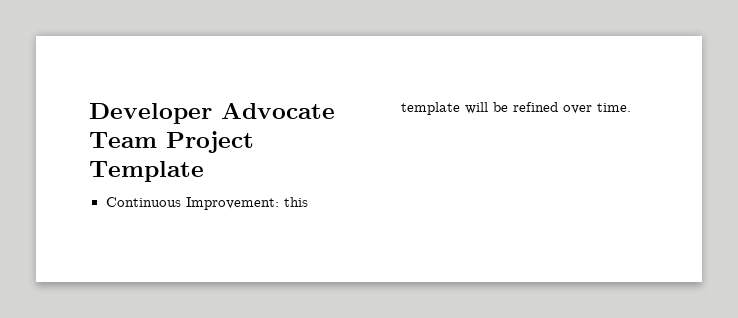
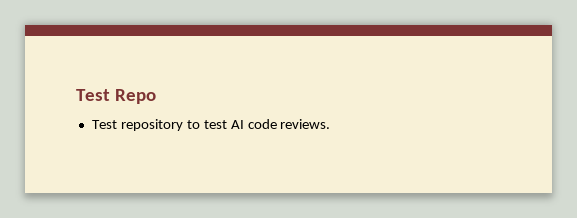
[89,102,335,124] [89,131,254,153] [89,161,204,182] [105,197,308,210] [400,102,631,115] Developer Advocate Team Project Template // Continuous Improvement: this template will be refined over time. -> [76,89,156,104] [91,119,331,131] Test Repo // Test repository to test AI code reviews.

